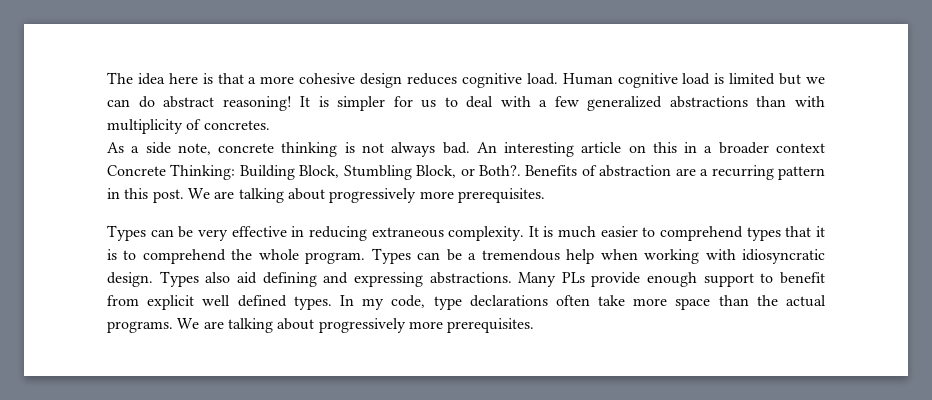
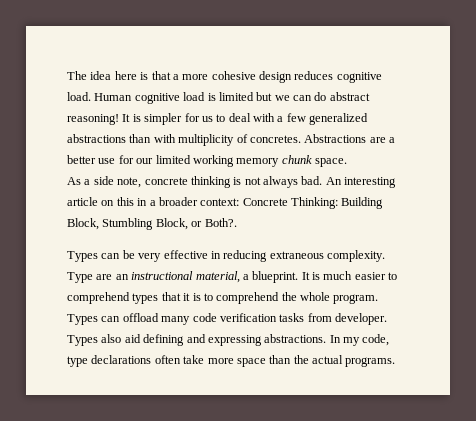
(270, 125) none -> [304,134,395,143] [67,155,347,167] Abstractions are a better use for our limited working memory chunk space.
[776,143,826,153] context -> [200,198,240,206] context:
[525,165,826,180] [107,188,545,203] Benefits of abstraction are a recurring pattern in this post. We are talking about progressively more prerequisites. -> (237, 222) none
(525, 233) none -> [67,271,299,283] Type are an instructional material, a blueprint.
[446,249,826,264] [107,272,153,287] be a tremendous help when working with idiosyncratic design. -> [122,313,387,325] offload many code verification tasks from developer.
[518,272,825,287] [107,295,332,310] Many PLs provide enough support to benefit from explicit well defined types. -> (327, 338) none
[177,318,535,333] We are talking about progressively more prerequisites. -> (396, 362) none

